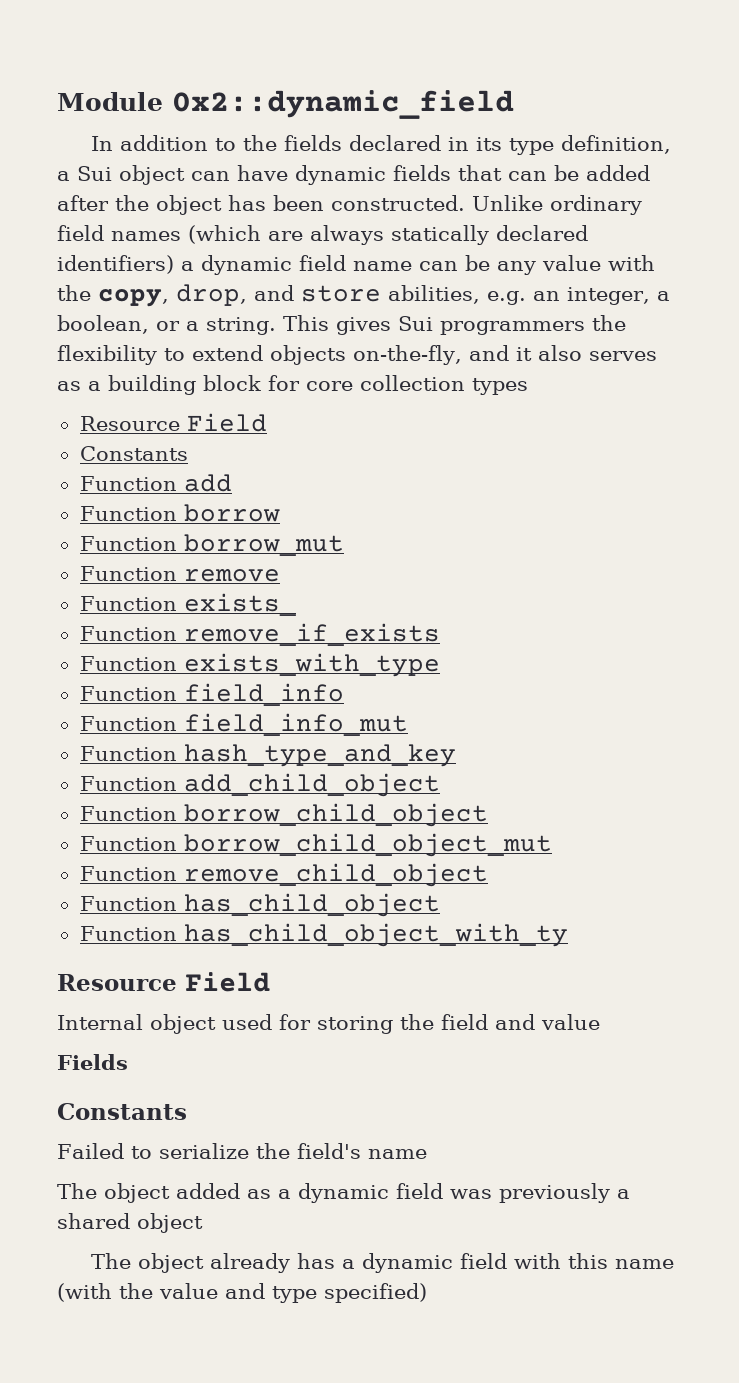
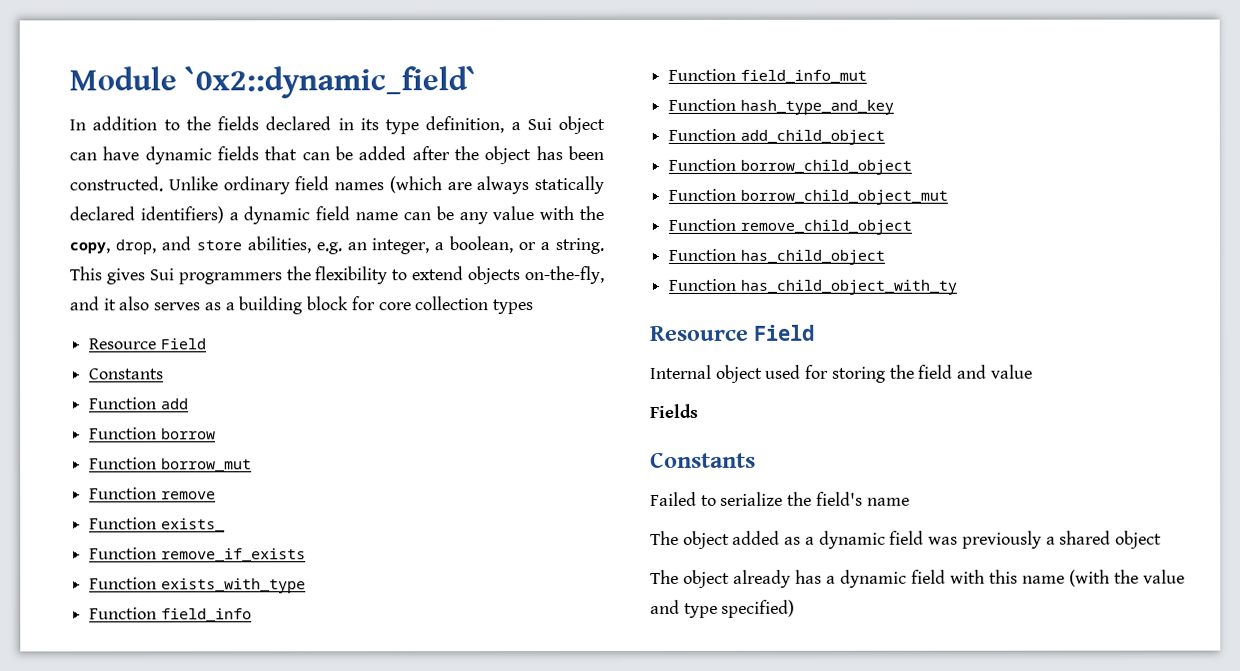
[172,90,514,119] 0x2::dynamic_field -> [183,66,477,99] `0x2::dynamic_field`

